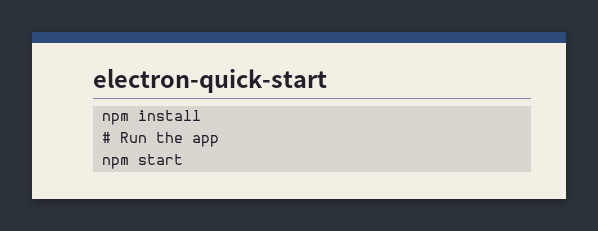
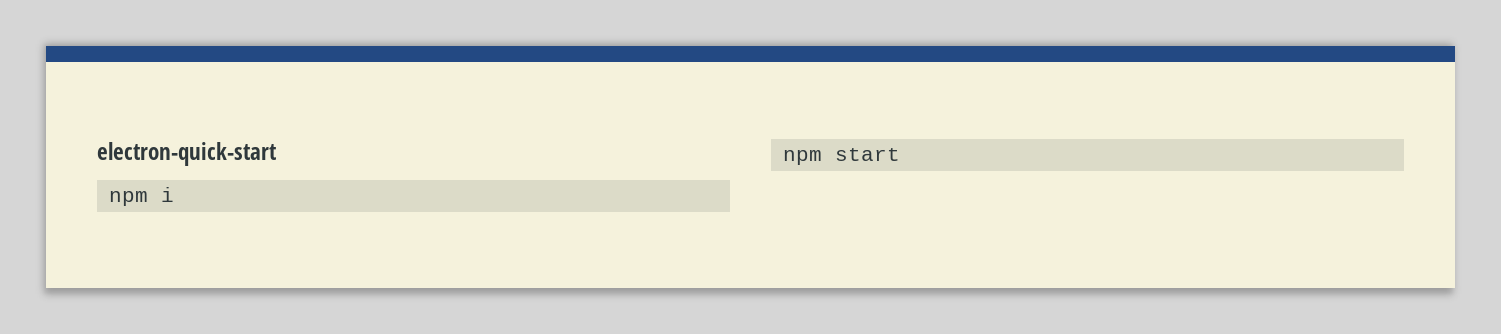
[138,110,201,121] [102,132,219,147] install // # Run the app -> [160,187,174,202] i

